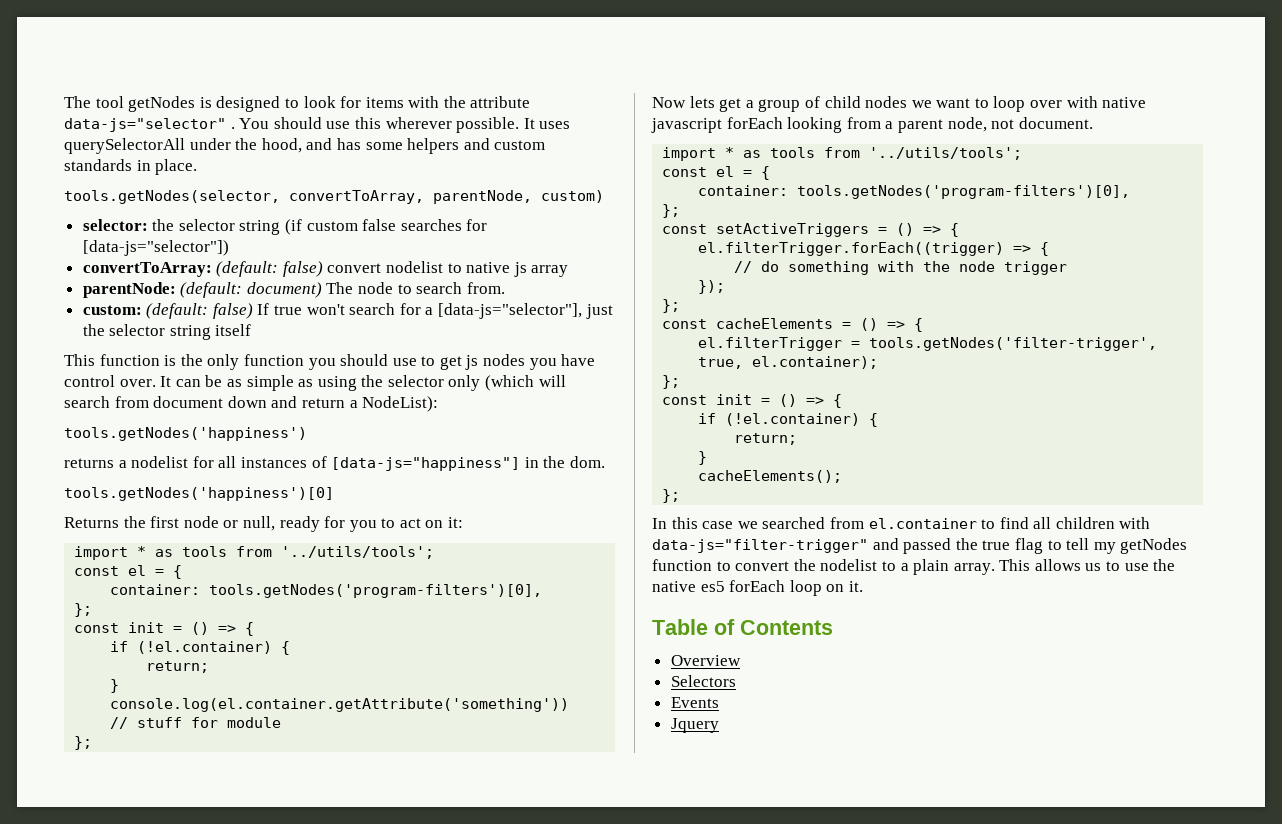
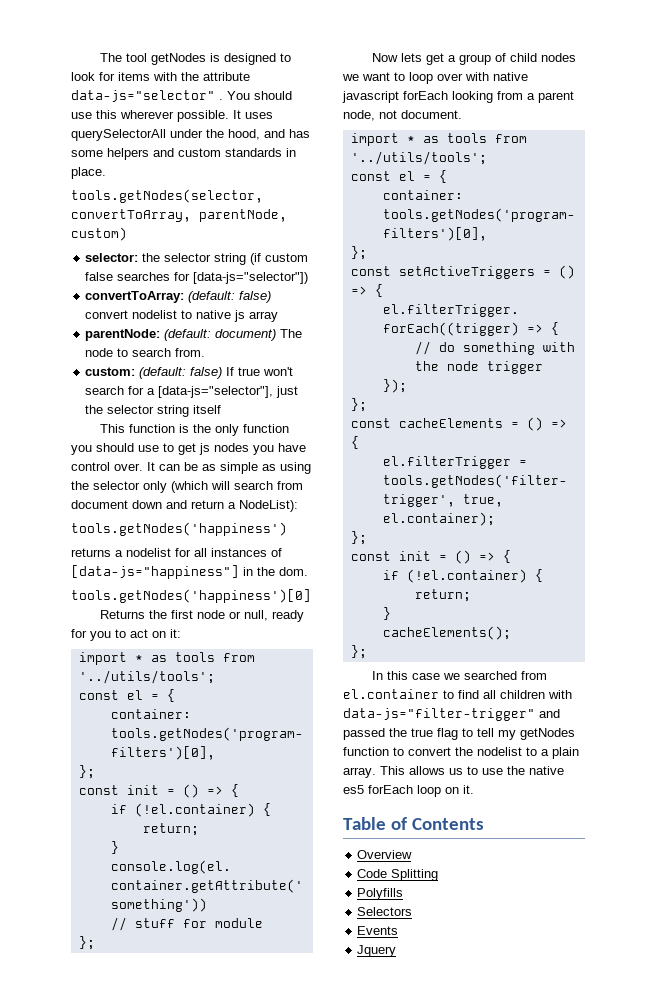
(741, 660) none -> [357,869,439,881] [357,888,404,900] // Code Splitting // Polyfills

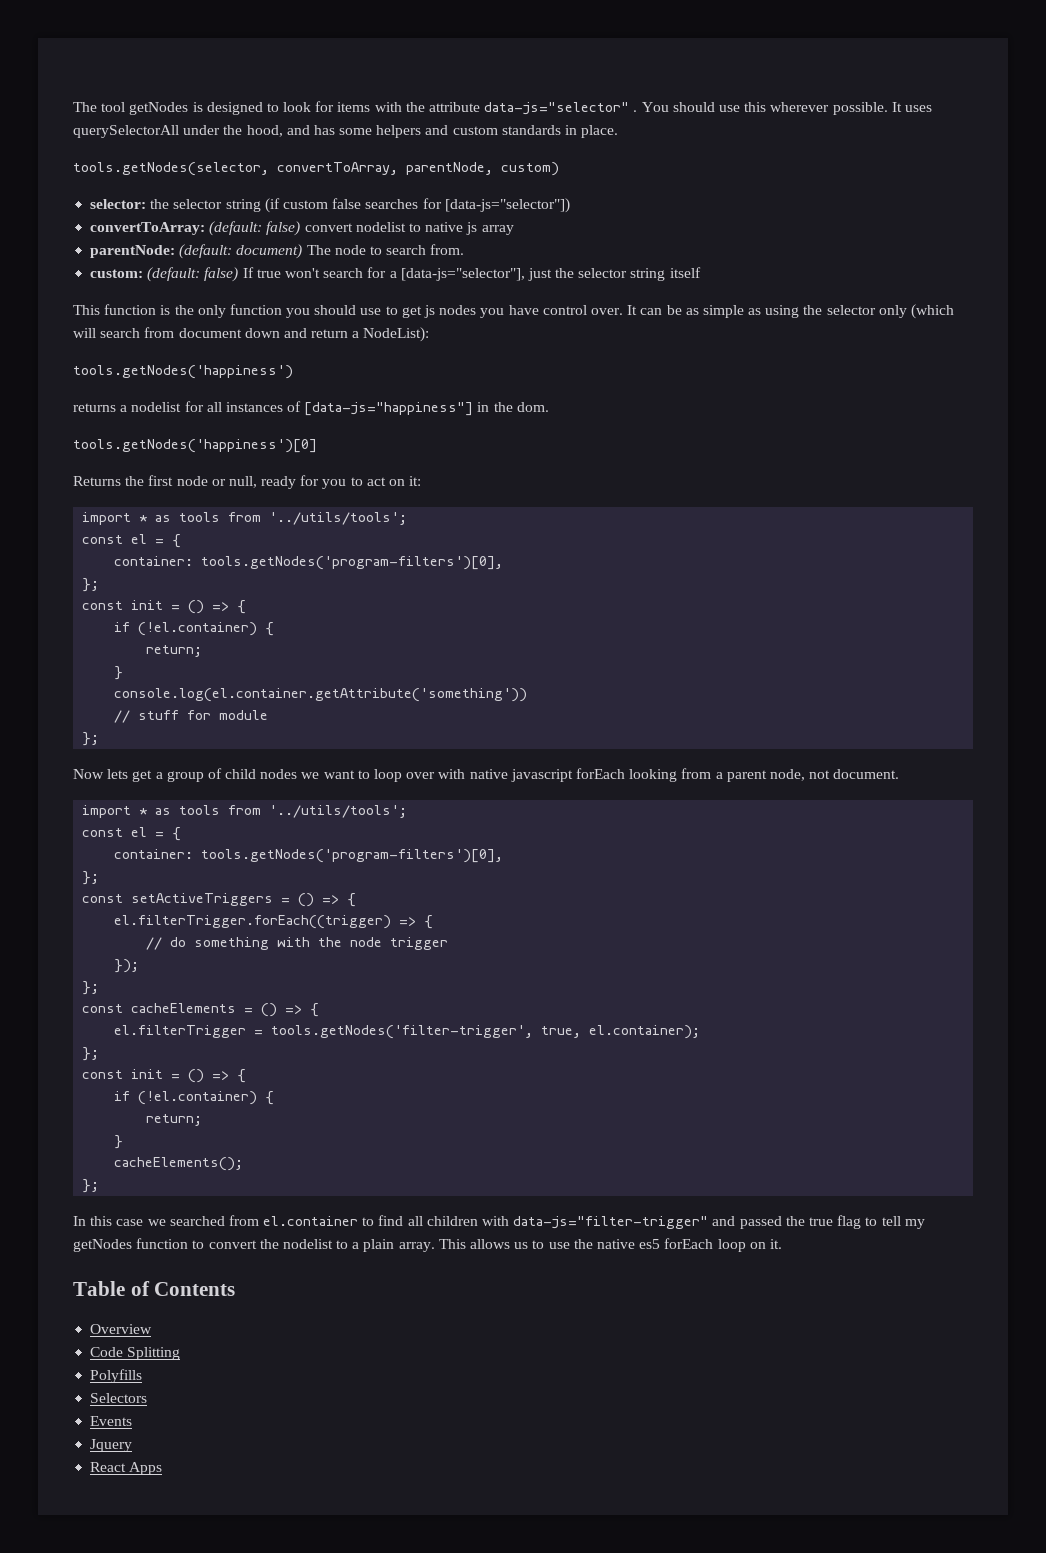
(397, 951) none -> [90,1462,163,1475] // React Apps

